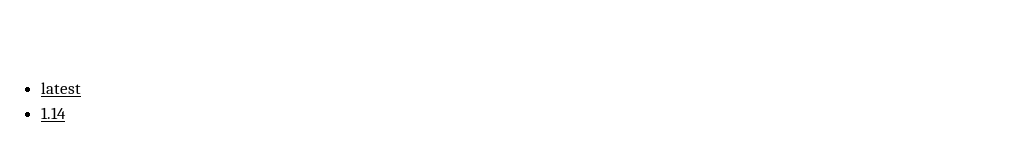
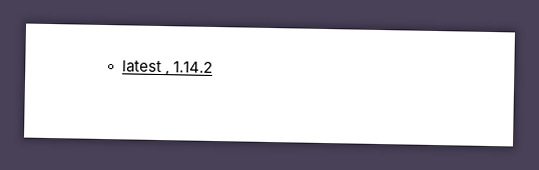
[40,107,66,119] // 1.14 -> [164,61,213,76] , 1.14.2

